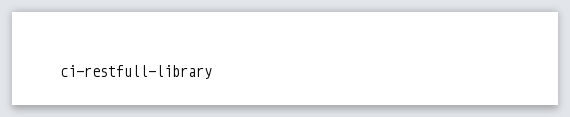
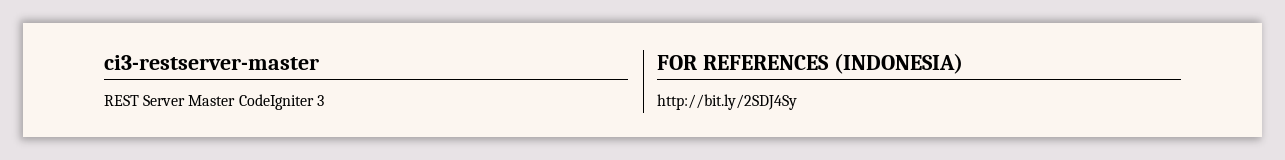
[60,65,212,79] ci-restfull-library -> [104,55,319,70] [104,94,324,110] [657,53,963,74] [657,94,797,110] ci3-restserver-master // REST Server Master CodeIgniter 3 // FOR REFERENCES (INDONESIA) // http://bit.ly/2SDJ4Sy

